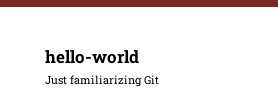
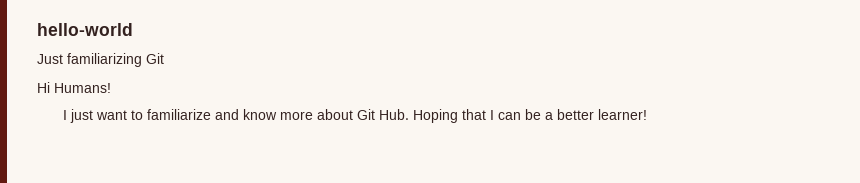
(159, 80) none -> [37,82,111,93] [63,109,648,123] // Hi Humans! // I just want to familiarize and know more about Git Hub. Hoping that I can be a better learner!

